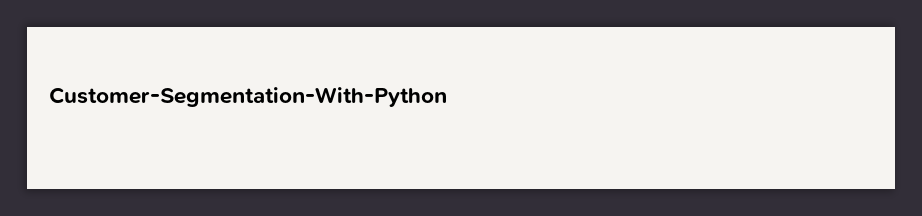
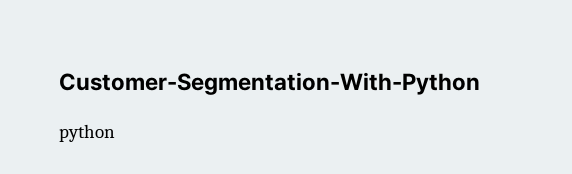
(447, 97) none -> [59,124,115,142] // python

